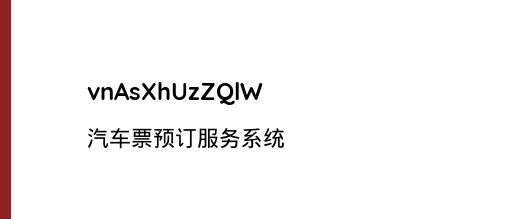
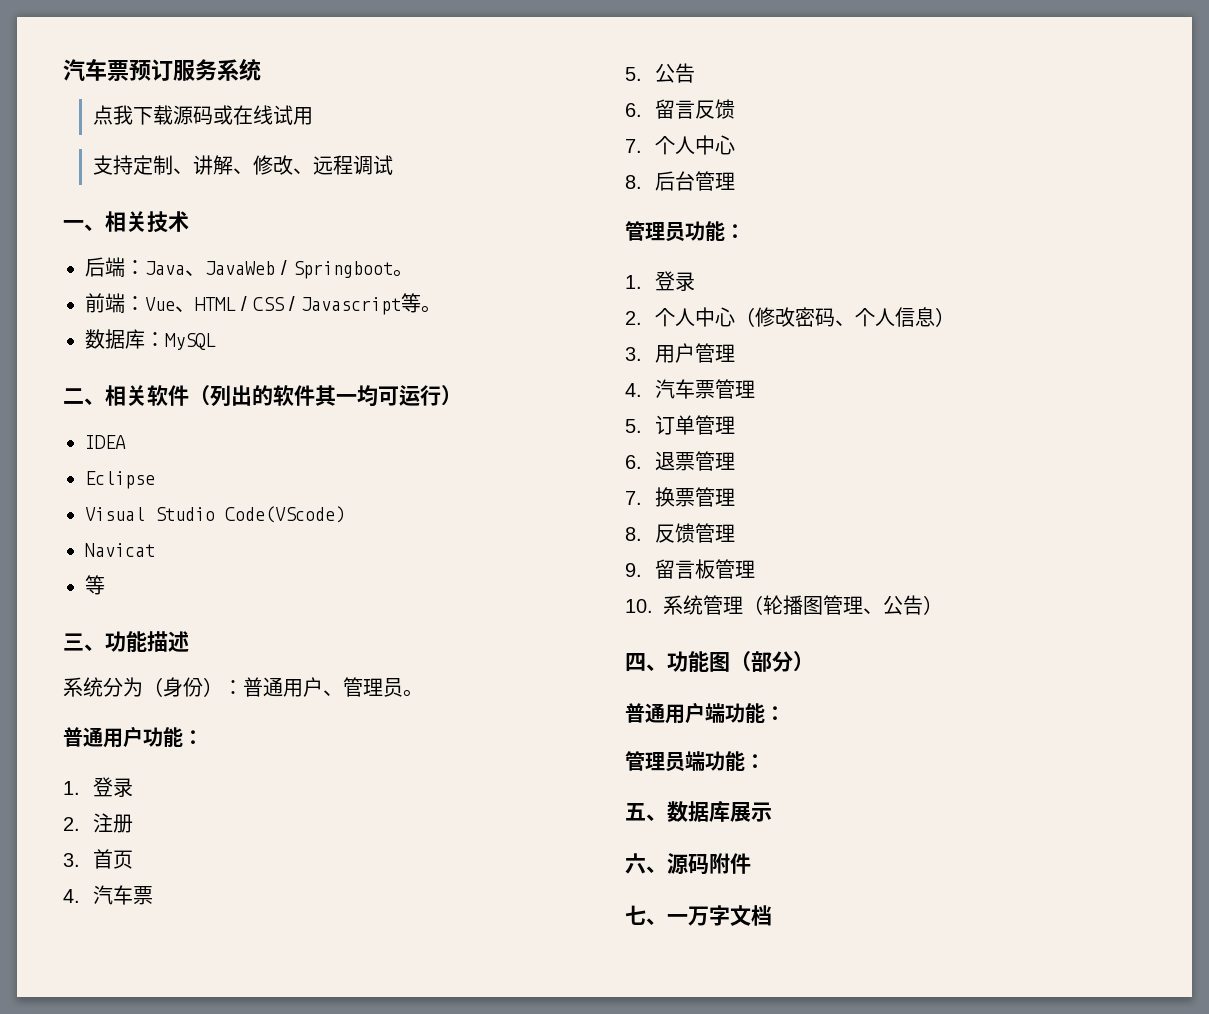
[87,82,263,105] vnAsXhUzZQlW // -> (63, 70) none
(285, 138) none -> [92,105,313,125] [92,155,393,175] [63,211,189,233] [85,257,413,279] [85,293,441,315] [85,329,216,350] [63,385,462,407] [85,435,126,449] [85,471,155,489] [85,506,345,523] [85,543,155,557] [85,575,105,595] [63,631,189,652] [63,677,423,697] [63,726,203,748] [63,777,133,797] [63,813,133,833] [63,849,133,869] [63,885,153,905] [625,63,695,83] [625,99,735,119] [625,135,735,155] [625,171,735,191] [625,221,745,242] [625,271,695,291] [625,307,955,327] [625,343,735,363] [625,379,755,399] [625,415,735,435] [625,451,735,471] [625,487,735,507] [625,523,735,543] [625,559,755,579] [625,595,943,615] [625,651,814,672] [625,702,785,724] [625,751,765,772] [625,801,772,822] [625,853,751,875] [625,905,772,926] // 点我下载源码或在线试用 // 支持定制、讲解、修改、远程调试 // 一、相关技术 // 后端：Java、JavaWeb / Springboot。 // 前端：Vue、HTML / CSS / Javascript等。 // 数据库：MySQL // 二、相关软件（列出的软件其一均可运行） // IDEA // Eclipse // Visual Studio Code(VScode) // Navicat // 等 // 三、功能描述 // 系统分为（身份）：普通用户、管理员。 // 普通用户功能： // 1.登录 // 2.注册 // 3.首页 // 4.汽车票 // 5.公告 // 6.留言反馈 // 7.个人中心 // 8.后台管理 // 管理员功能： // 1.登录 // 2.个人中心（修改密码、个人信息） // 3.用户管理 // 4.汽车票管理 // 5.订单管理 // 6.退票管理 // 7.换票管理 // 8.反馈管理 // 9.留言板管理 // 10.系统管理（轮播图管理、公告） // 四、功能图（部分） // 普通用户端功能： // 管理员端功能： // 五、数据库展示 // 六、源码附件 // 七、一万字文档

